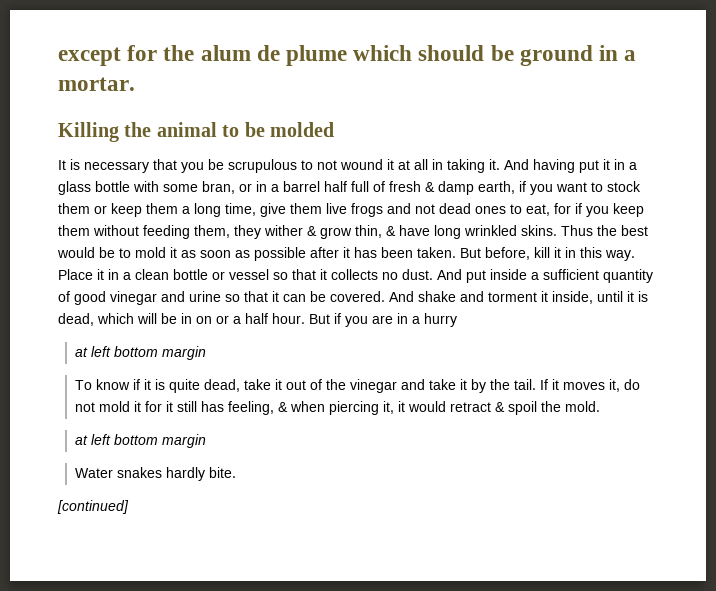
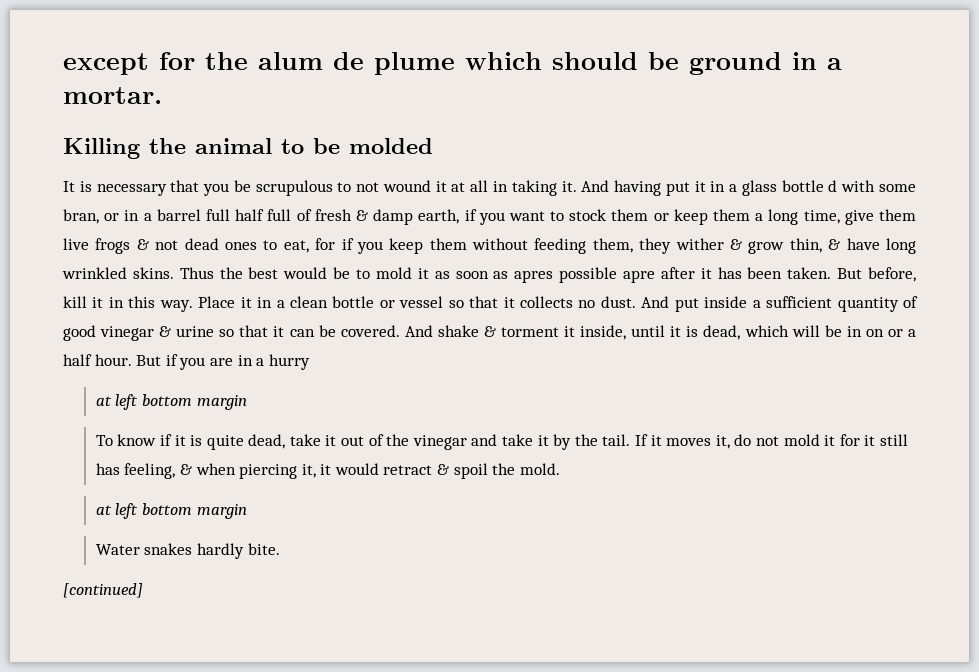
(130, 186) none -> [828,180,838,192] d
(320, 186) none -> [205,209,230,221] full
[387,203,411,214] and -> [136,239,149,250] &
[254,247,306,261] possible -> [514,267,655,283] apres possible apre
[161,291,185,302] and -> [159,326,172,337] &
[460,291,484,302] and -> [483,326,496,337] &

